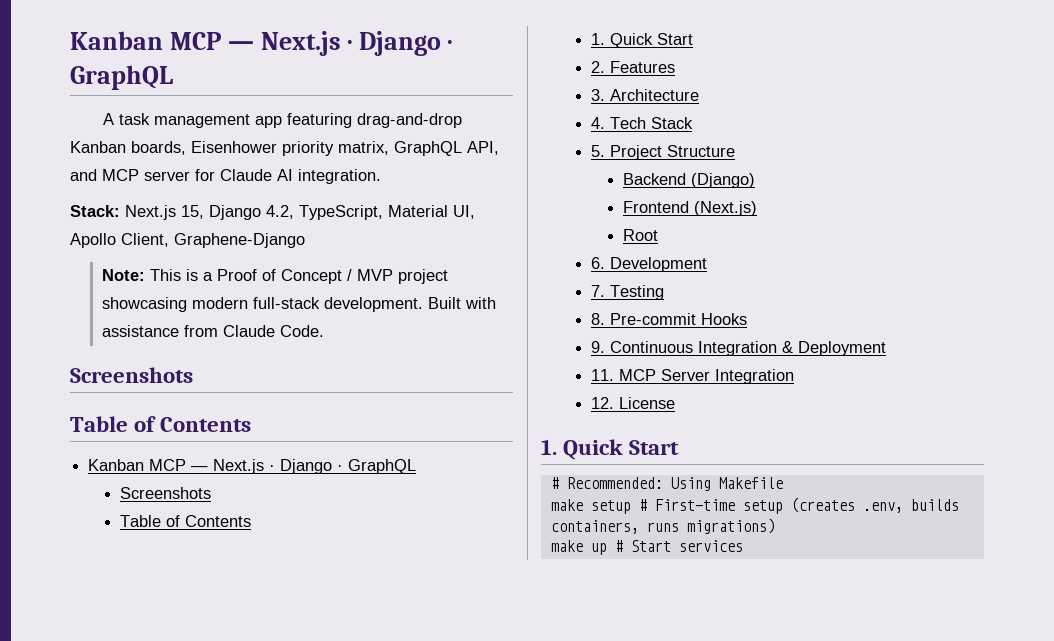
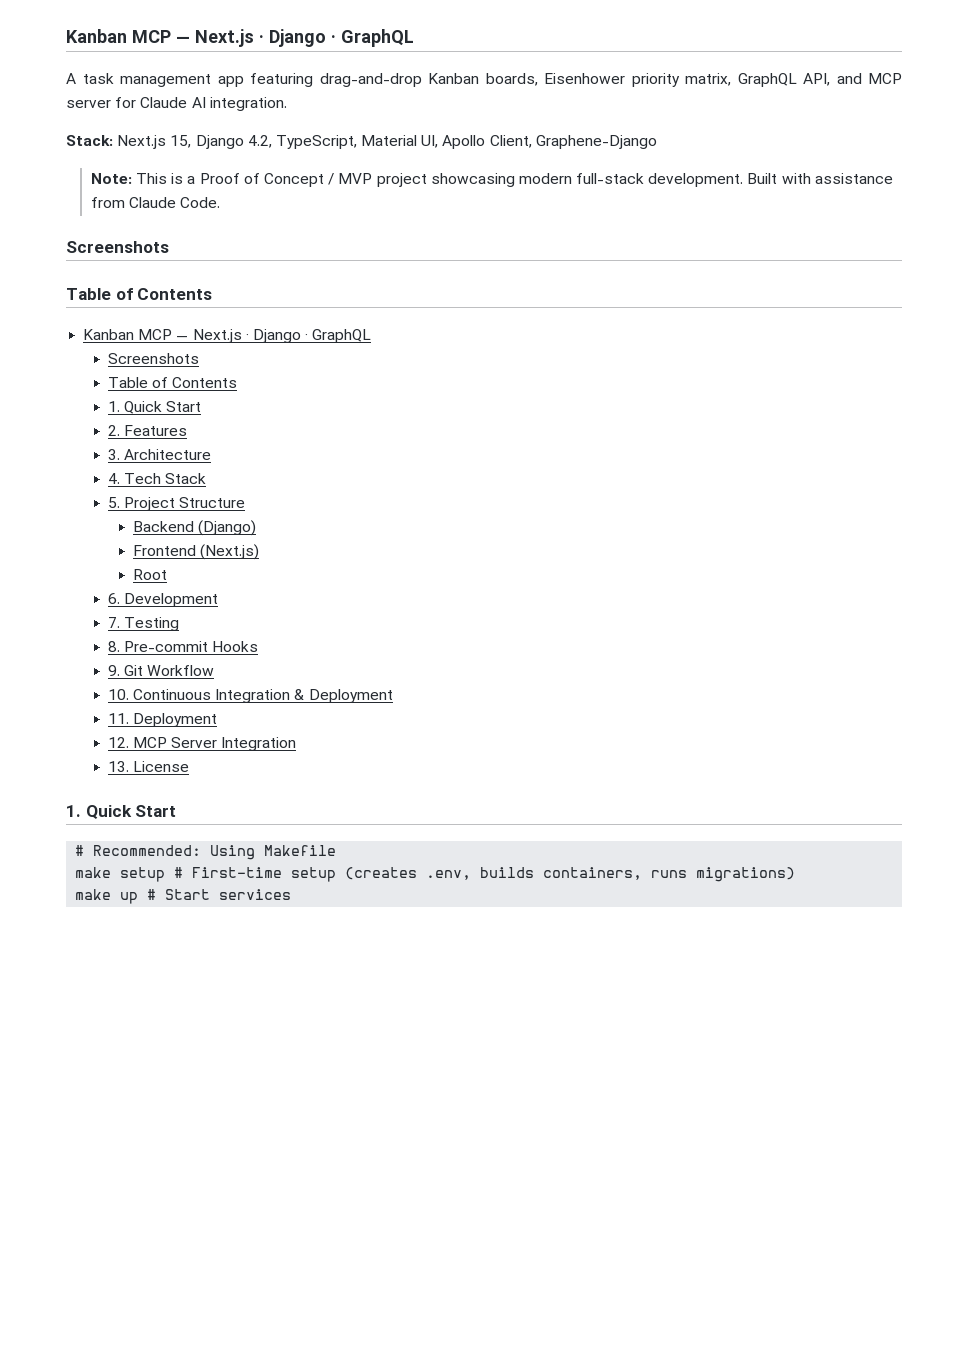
(606, 347) none -> [124,665,215,676] [107,689,129,700] Git Workflow // 10.
(615, 375) none -> [133,713,218,727] [107,737,129,748] Deployment // 12.
[591,397,615,409] 12. -> [107,761,129,772] 13.

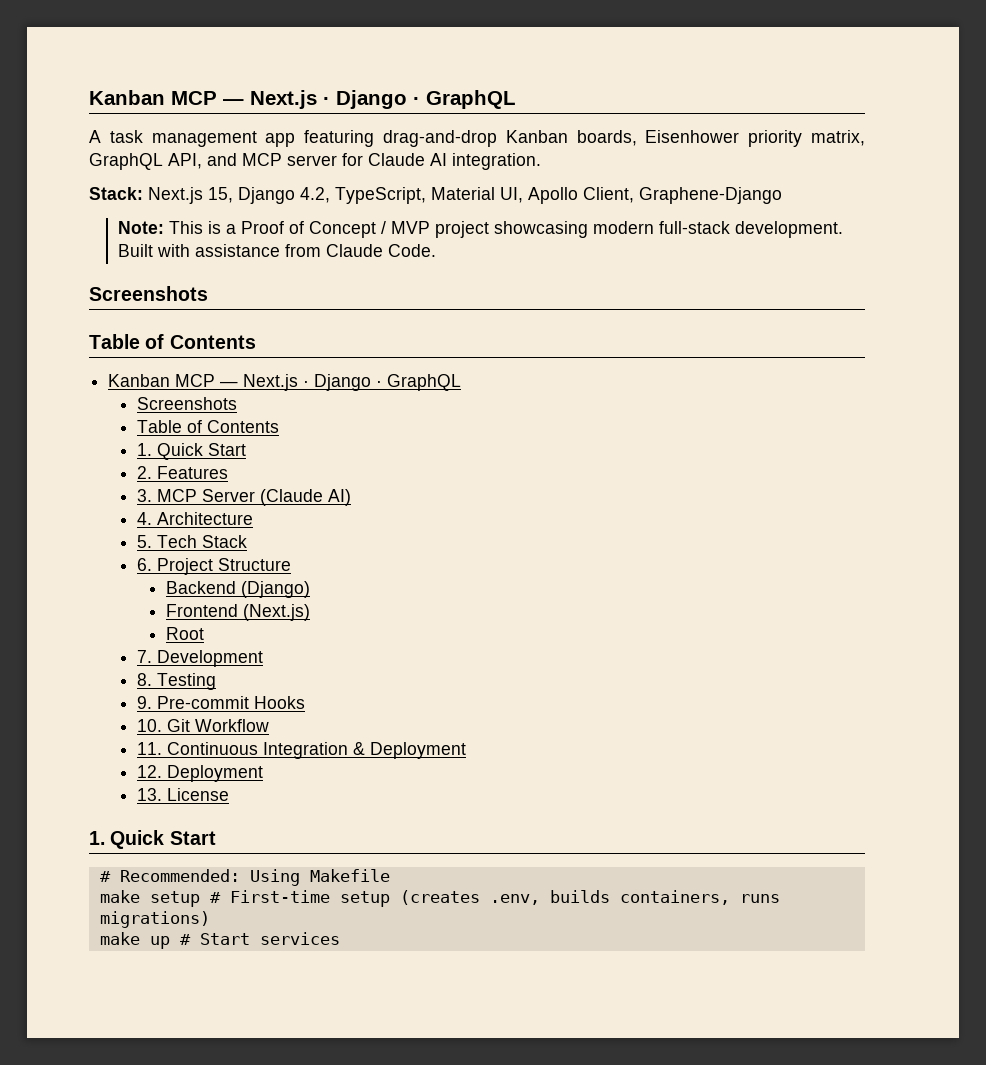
(120, 454) none -> [157,489,352,506] [137,512,153,525] MCP Server (Claude AI) // 4.
[107,473,120,484] 4. -> [137,535,153,548] 5.
[107,497,120,508] 5. -> [137,558,153,571] 6.
[107,593,120,604] 6. -> [137,650,153,663] 7.
[107,617,120,628] 7. -> [137,673,153,686] 8.
[107,641,120,652] 8. -> [137,696,153,709] 9.
[107,665,120,676] 9. -> [137,719,163,732] 10.
[107,689,129,700] 10. -> [137,742,163,755] 11.
[107,713,218,727] [107,737,297,751] 11. Deployment // 12. MCP Server Integration -> [137,765,264,782] 12. Deployment

